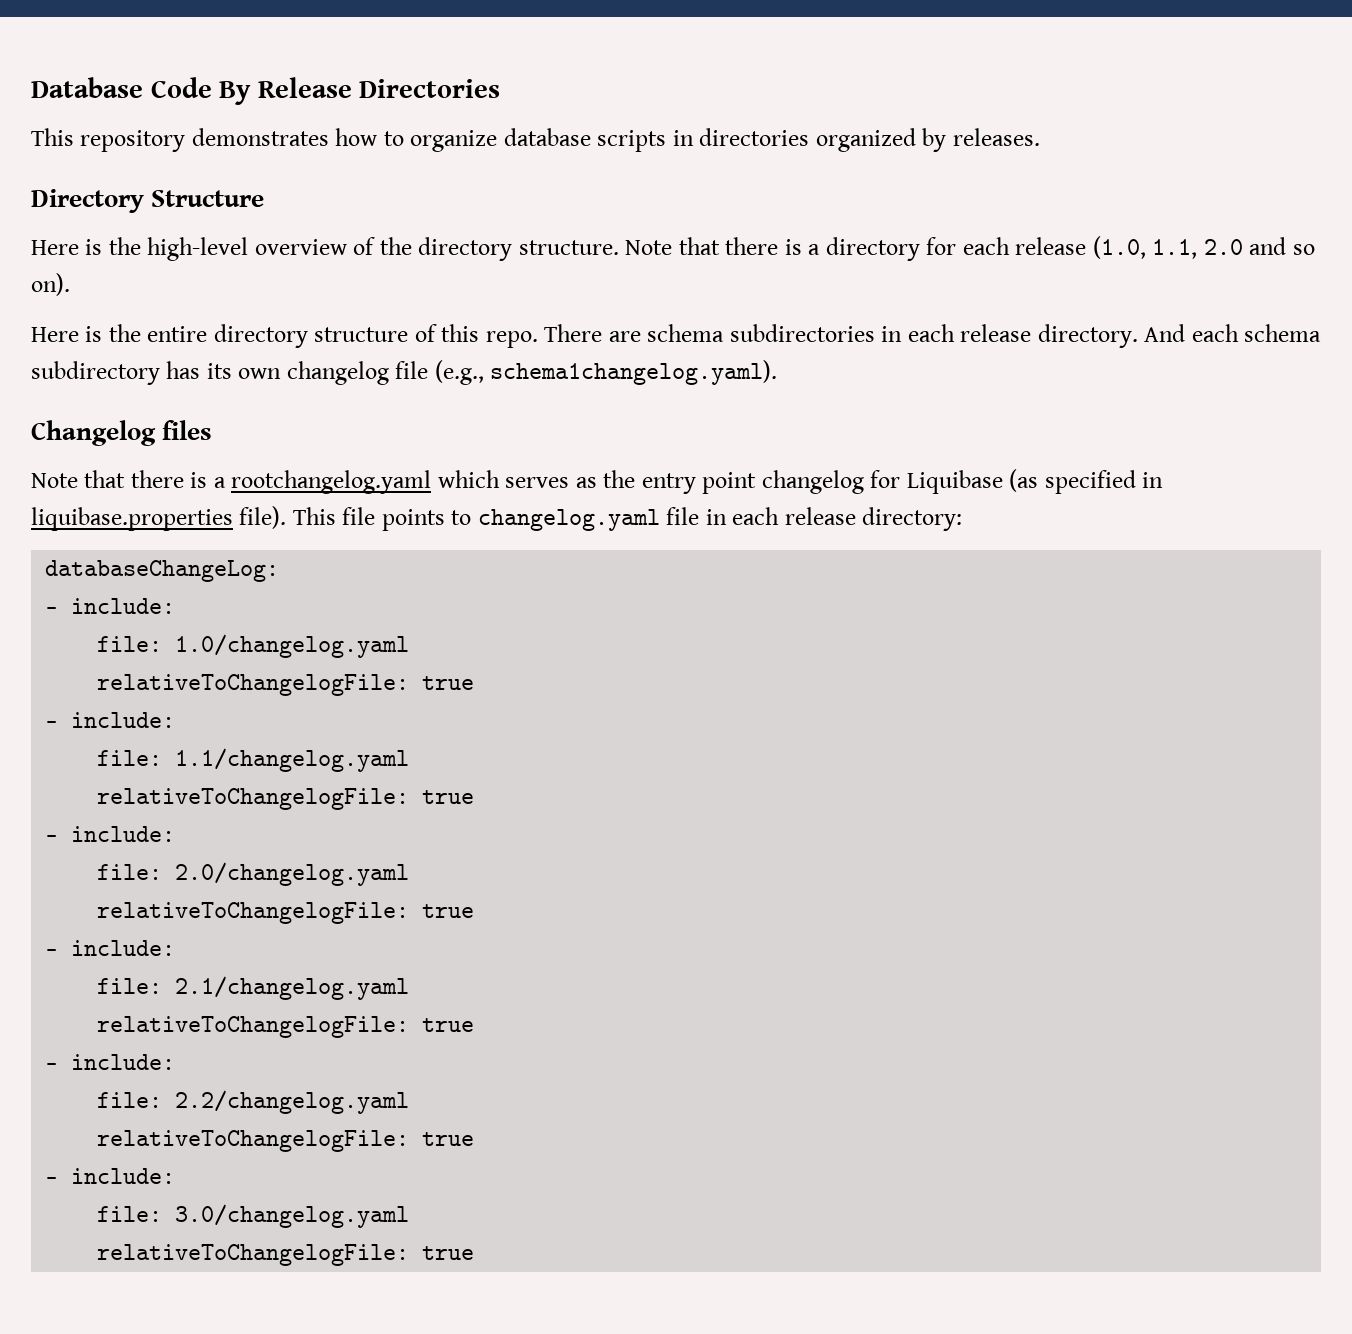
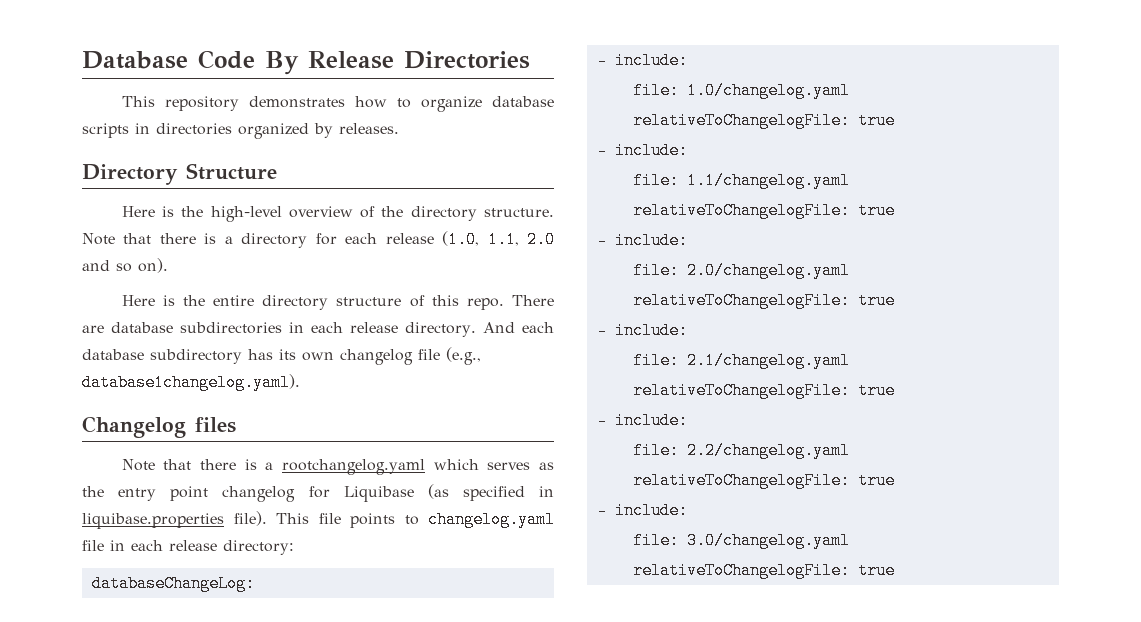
[647,324,725,342] schema -> [111,322,174,333] database
[1244,324,1322,342] schema -> [82,349,144,360] database
[490,360,778,385] schema1changelog.yaml). -> [82,374,300,391] database1changelog.yaml).

